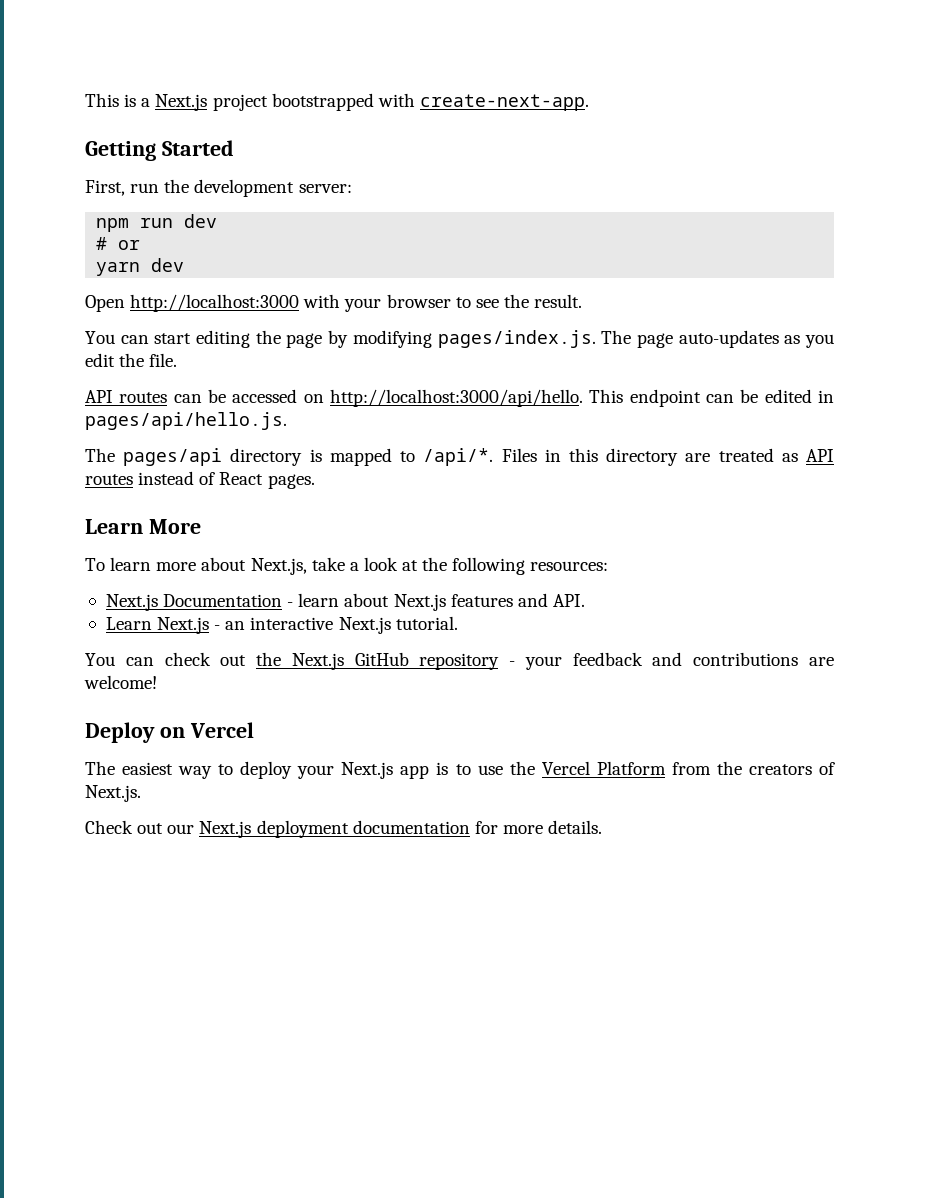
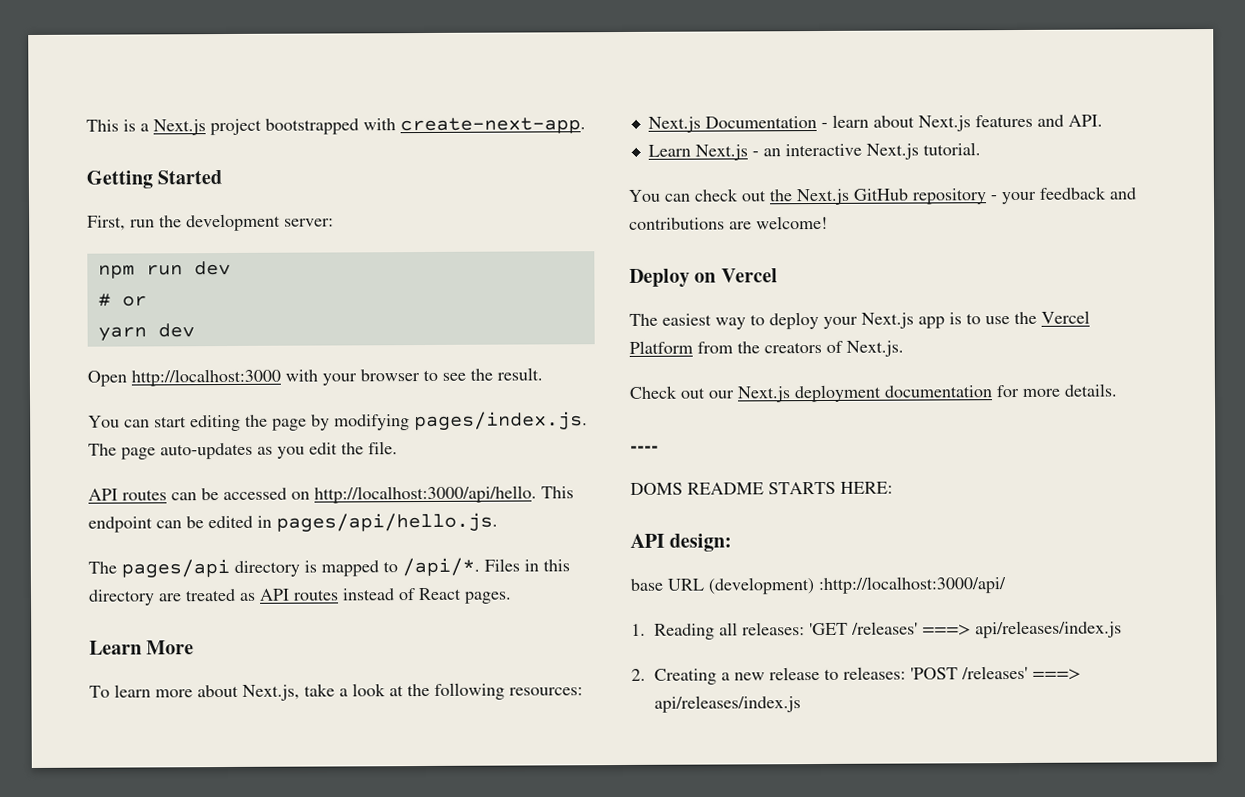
(603, 827) none -> [630,445,659,452] [630,481,893,495] [630,533,733,552] [630,576,1006,595] [631,620,1122,640] [631,665,1081,685] [654,695,801,713] // ---- // DOMS README STARTS HERE: // API design: // base URL (development) :http://localhost:3000/api/ // 1. Reading all releases: 'GET /releases' ===> api/releases/index.js // 2. Creating a new release to releases: 'POST /releases' ===> api/releases/index.js

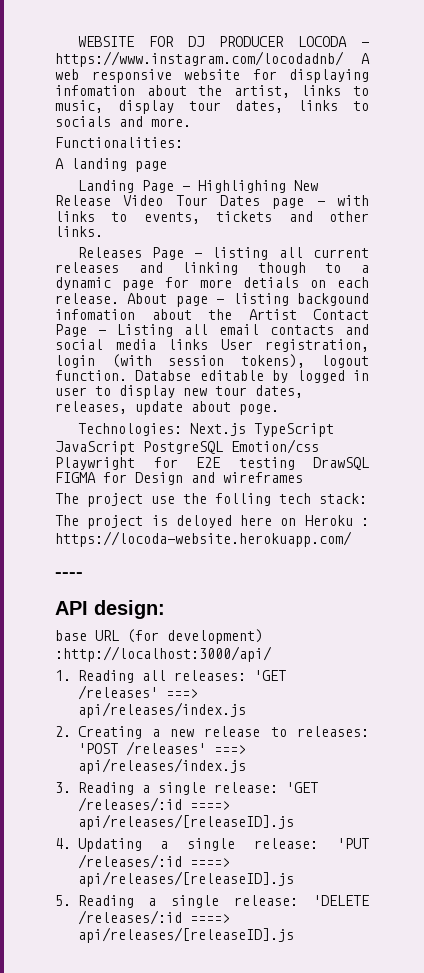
[86,117,586,136] [86,170,223,189] [87,213,334,232] [97,260,231,279] [97,293,147,307] [97,323,195,342] [87,367,543,387] [88,411,588,432] [88,441,398,460] [88,485,574,504] [88,512,498,533] [88,557,570,579] [88,587,512,606] [89,640,195,655] [89,682,583,701] [647,114,1103,133] [647,142,981,161] [628,186,1136,206] [629,215,828,230] [629,268,778,288] [629,310,1090,330] [629,340,904,357] [629,383,1117,403] [630,445,659,452] [630,481,893,495] This is a Next.js project bootstrapped with create-next-app. // Getting Started // First, run the development server: // npm run dev // # or // yarn dev // Open http://localhost:3000 with your browser to see the result. // You can start editing the page by modifying pages/index.js. The page auto-updates as you edit the file. // API routes can be accessed on http://localhost:3000/api/hello. This endpoint can be edited in pages/api/hello.js. // The pages/api directory is mapped to /api/*. Files in this directory are treated as API routes instead of React pages. // Learn More // To learn more about Next.js, take a look at the following resources: // Next.js Documentation - learn about Next.js features and API. // Learn Next.js - an interactive Next.js tutorial. // You can check out the Next.js GitHub repository - your feedback and contributions are welcome! // Deploy on Vercel // The easiest way to deploy your Next.js app is to use the Vercel Platform from the creators of Next.js. // Check out our Next.js deployment documentation for more details. // ---- // DOMS README STARTS HERE: -> [77,36,369,47] [55,51,370,67] [55,69,369,83] [55,85,369,98] [55,100,370,114] [55,116,191,127] [55,137,183,148] [55,158,167,172] [77,180,318,193] [55,195,369,209] [55,211,369,224] [55,226,103,237] [77,247,369,260] [55,262,369,275] [55,277,369,291] [55,293,369,307] [55,309,369,320] [55,324,369,337] [55,339,369,352] [55,354,369,368] [55,370,369,383] [55,385,303,399] [55,401,279,415] [77,423,334,437] [55,439,319,455] [55,457,369,470] [55,472,303,485] [55,493,367,507] [55,515,369,529] [55,531,352,547] [55,572,83,578] WEBSITE FOR DJ PRODUCER LOCODA - https://www.instagram.com/locodadnb/ A web responsive website for displaying infomation about the artist, links to music, display tour dates, links to socials and more. // Functionalities: // A landing page // Landing Page - Highlighing New Release Video Tour Dates page - with links to events, tickets and other links. // Releases Page - listing all current releases and linking though to a dynamic page for more detials on each release. About page - listing backgound infomation about the Artist Contact Page - Listing all email contacts and social media links User registration, login (with session tokens), logout function. Databse editable by logged in user to display new tour dates, releases, update about poge. // Technologies: Next.js TypeScript JavaScript PostgreSQL Emotion/css Playwright for E2E testing DrawSQL FIGMA for Design and wireframes // The project use the folling tech stack: // The project is deloyed here on Heroku : https://locoda-website.herokuapp.com/ // ----
[708,577,814,595] (development) -> [127,629,263,644] (for development)
(801, 704) none -> [55,782,318,795] [77,797,230,812] [77,814,294,830] [55,838,369,852] [77,854,230,869] [77,871,294,887] [55,895,369,908] [77,910,230,925] [77,927,294,943] // 3. Reading a single release: 'GET /releases/:id ====> api/releases/[releaseID].js // 4. Updating a single release: 'PUT /releases/:id ====> api/releases/[releaseID].js // 5. Reading a single release: 'DELETE /releases/:id ====> api/releases/[releaseID].js

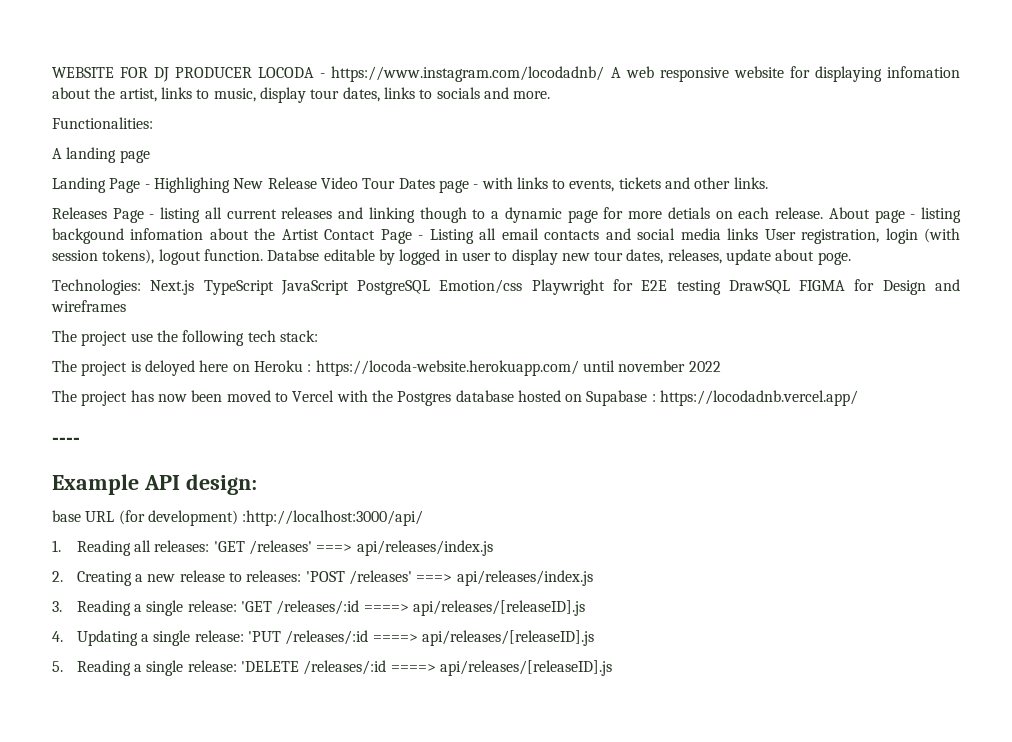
[215,493,271,506] folling -> [182,330,245,346] following
(352, 539) none -> [582,360,721,372] [52,390,859,406] until november 2022 // The project has now been moved to Vercel with the Postgres database hosted on Supabase : https://locodadnb.vercel.app/
(83, 575) none -> [52,474,139,495] Example

